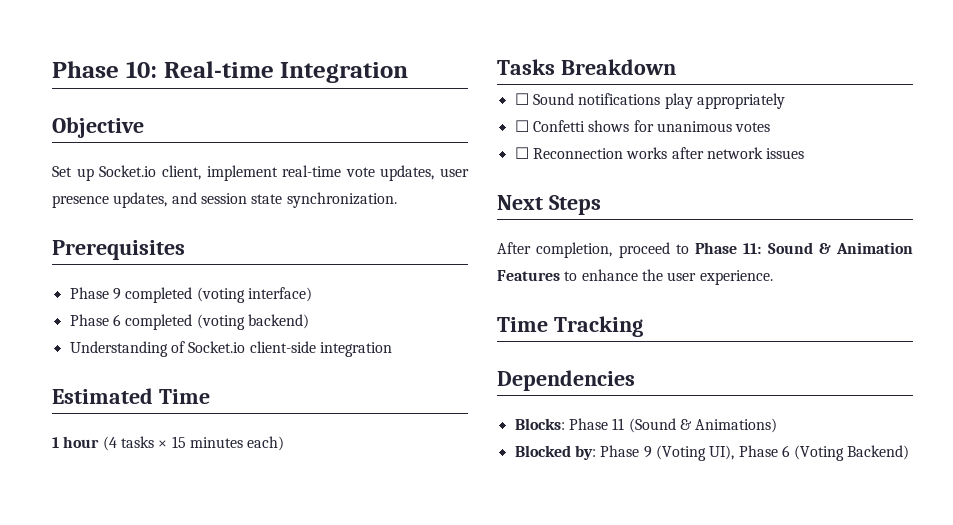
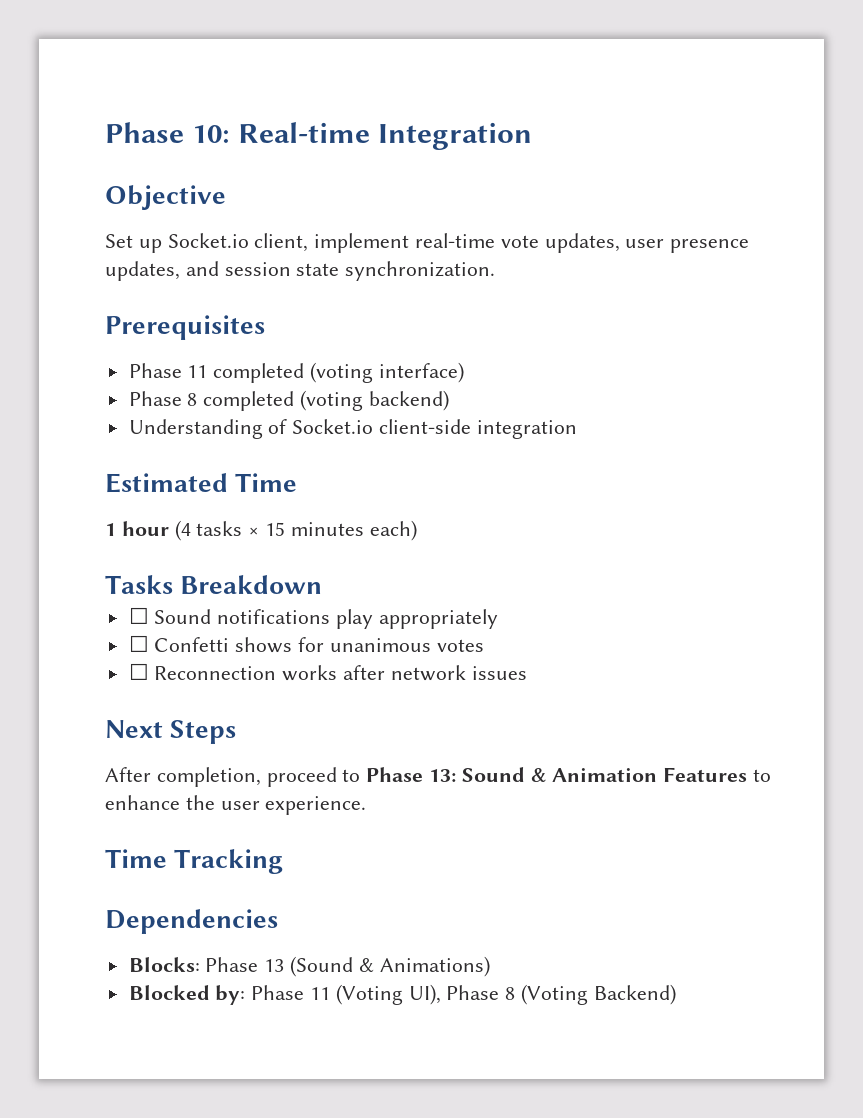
[112,288,121,300] 9 -> [187,365,208,378] 11
[112,314,121,326] 6 -> [187,393,198,406] 8
[743,243,762,254] 11: -> [429,769,457,782] 13:
[612,418,625,430] 11 -> [264,959,285,972] 13
[643,446,652,458] 9 -> [310,987,331,1000] 11
[781,445,790,457] 6 -> [505,987,516,1000] 8

